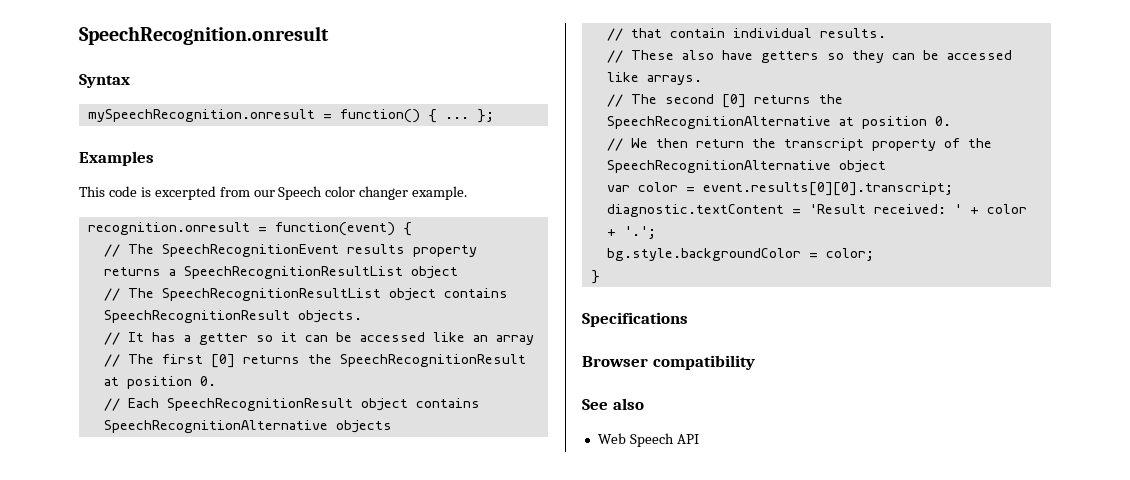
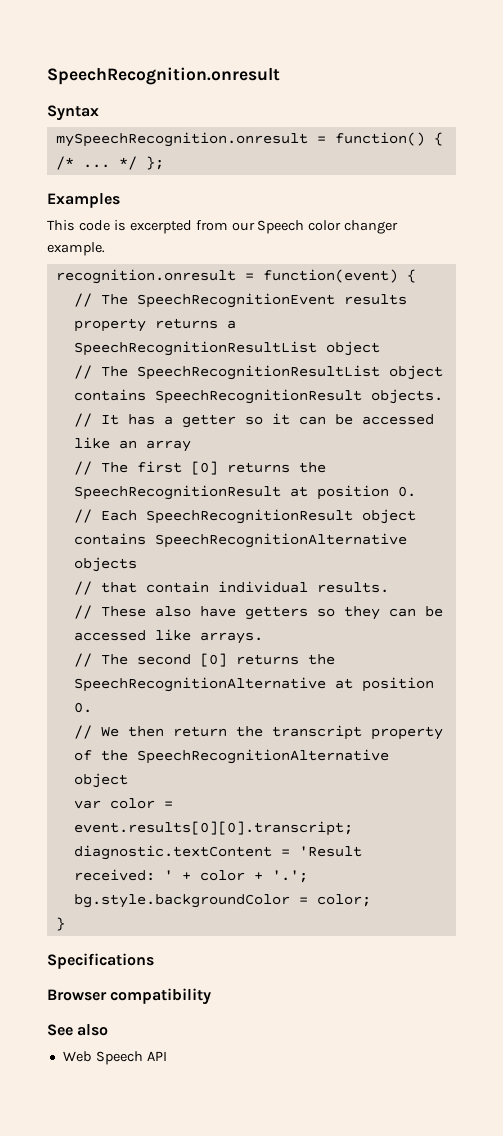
[444,117,469,119] ... -> [55,156,137,170] /* ... */

